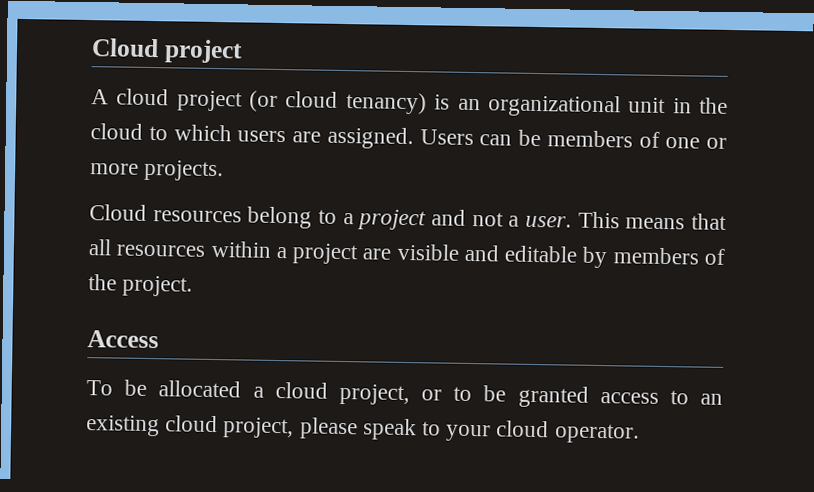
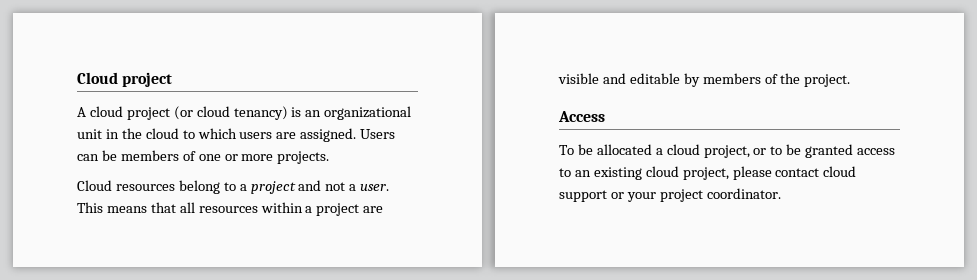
[361,418,640,444] speak to your cloud operator. -> [775,166,857,177] [559,188,781,202] contact cloud support or your project coordinator.

